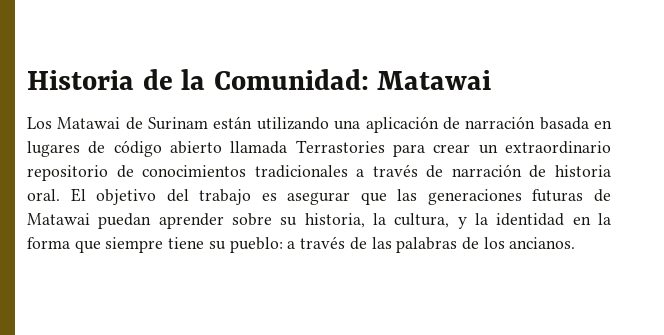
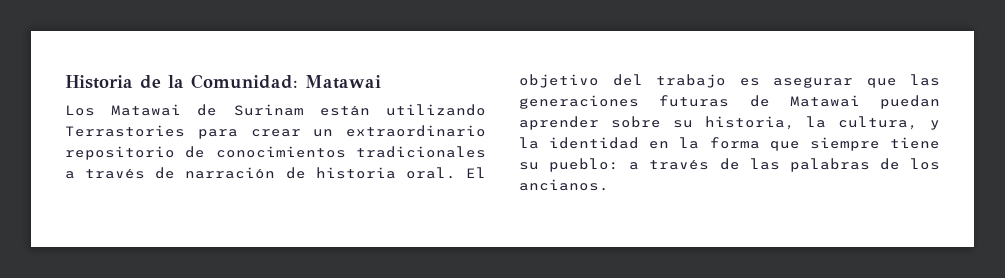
[334,116,612,133] [27,140,288,157] una aplicación de narración basada en lugares de código abierto llamada -> (486, 110) none

